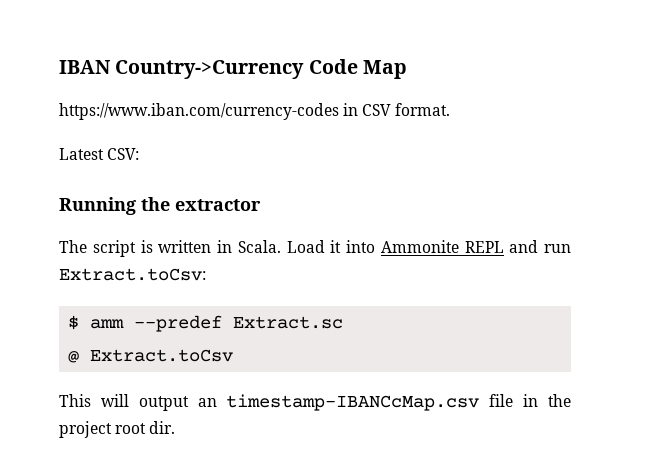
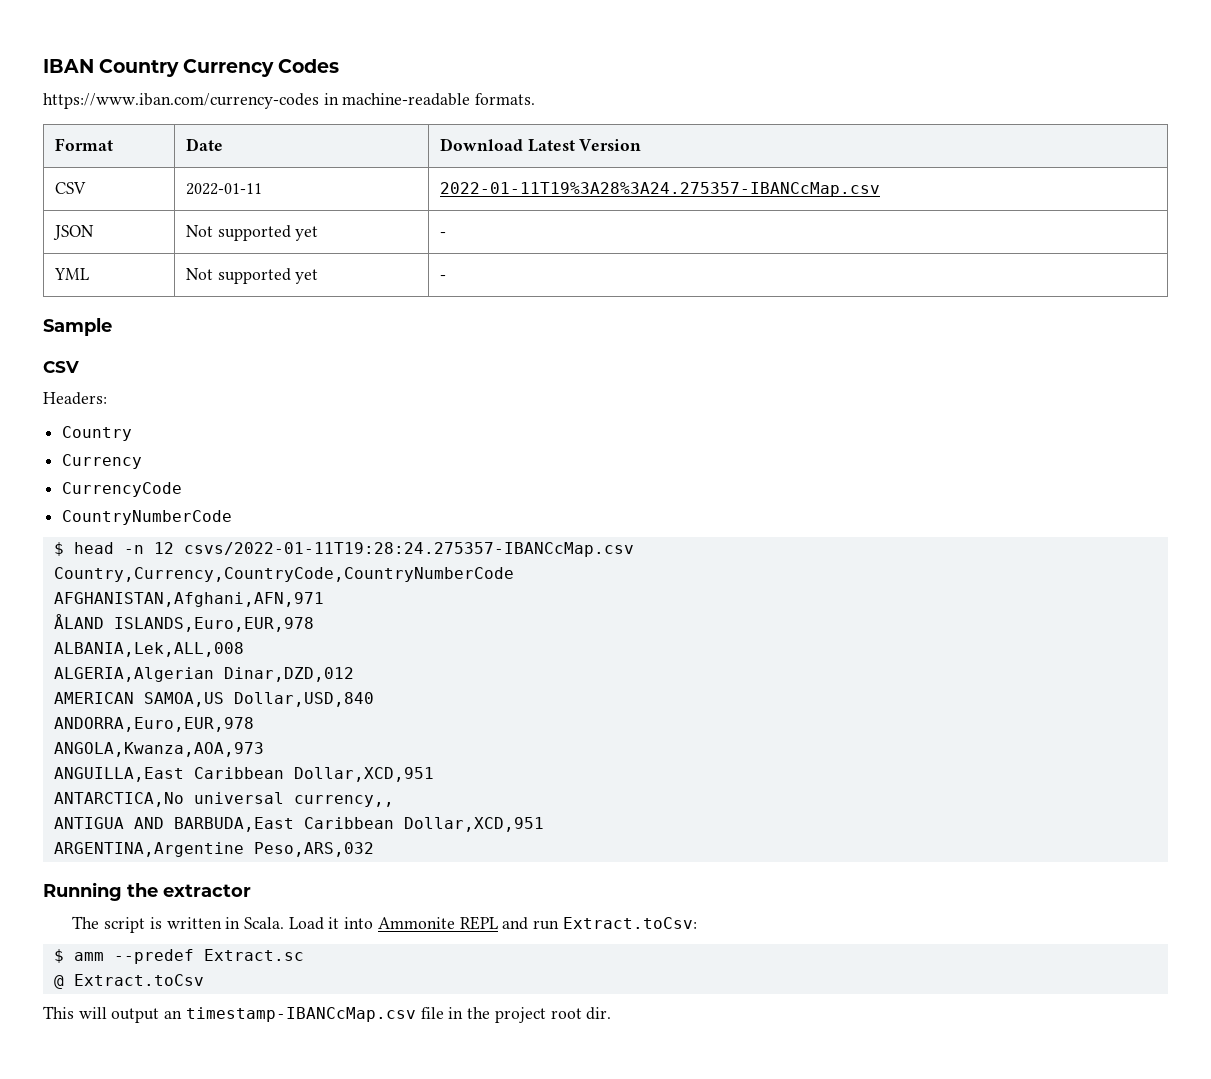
[115,59,407,79] Country->Currency Code Map -> [99,59,340,77] Country Currency Codes
[362,103,450,116] [59,148,140,160] CSV format. // Latest CSV: -> [342,93,536,106] [54,138,113,151] [185,138,223,151] [439,138,642,152] [54,182,86,194] [185,183,262,195] [439,182,880,197] [52,225,94,240] [185,225,319,241] [439,232,446,237] [53,268,89,280] [185,268,319,284] [439,275,446,280] [43,318,112,336] [43,361,79,373] [43,392,107,405] [62,426,133,441] [62,454,143,469] [62,482,183,497] [62,510,233,525] [53,542,634,557] [53,567,514,582] [53,592,324,607] [53,614,314,632] [53,642,244,657] [53,667,354,682] [53,692,374,707] [53,717,254,732] [53,742,264,757] [53,767,434,782] [53,792,394,807] [53,817,544,832] [53,842,374,857] machine-readable formats. // Format | Date | Download Latest Version // CSV | 2022-01-11 | 2022-01-11T19%3A28%3A24.275357-IBANCcMap.csv // JSON | Not supported yet | - // YML | Not supported yet | - // Sample // CSV // Headers: // Country // Currency // CurrencyCode // CountryNumberCode // $ head -n 12 csvs/2022-01-11T19:28:24.275357-IBANCcMap.csv // Country,Currency,CountryCode,CountryNumberCode // AFGHANISTAN,Afghani,AFN,971 // ÅLAND ISLANDS,Euro,EUR,978 // ALBANIA,Lek,ALL,008 // ALGERIA,Algerian Dinar,DZD,012 // AMERICAN SAMOA,US Dollar,USD,840 // ANDORRA,Euro,EUR,978 // ANGOLA,Kwanza,AOA,973 // ANGUILLA,East Caribbean Dollar,XCD,951 // ANTARCTICA,No universal currency,, // ANTIGUA AND BARBUDA,East Caribbean Dollar,XCD,951 // ARGENTINA,Argentine Peso,ARS,032

